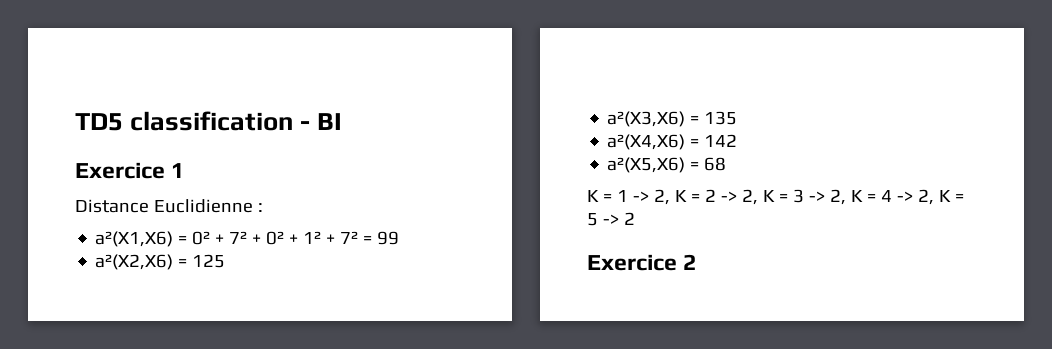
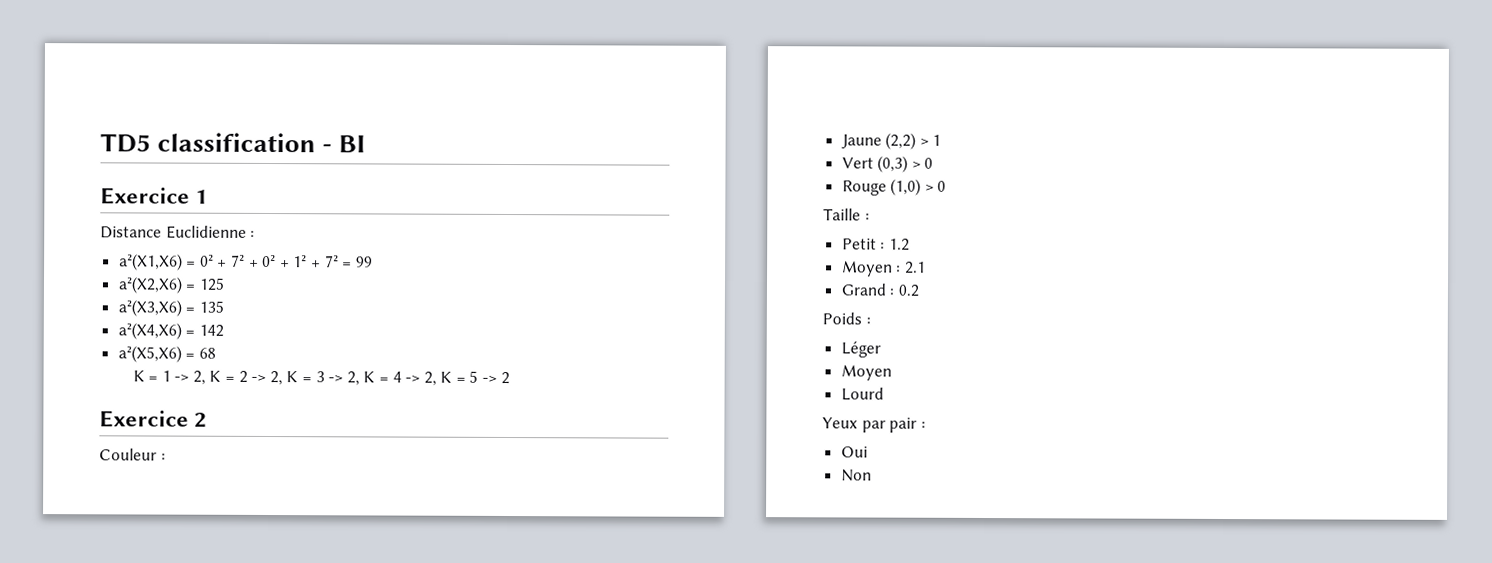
(697, 262) none -> [99,448,166,461] [840,132,942,150] [841,155,934,173] [841,178,947,196] [823,208,870,221] [841,238,910,251] [841,260,926,277] [840,283,919,297] [822,312,871,325] [840,341,881,358] [840,364,892,381] [840,387,884,401] [822,417,926,433] [840,446,868,458] [840,469,872,482] // Couleur : // Jaune (2,2) > 1 // Vert (0,3) > 0 // Rouge (1,0) > 0 // Taille : // Petit : 1.2 // Moyen : 2.1 // Grand : 0.2 // Poids : // Léger // Moyen // Lourd // Yeux par pair : // Oui // Non

